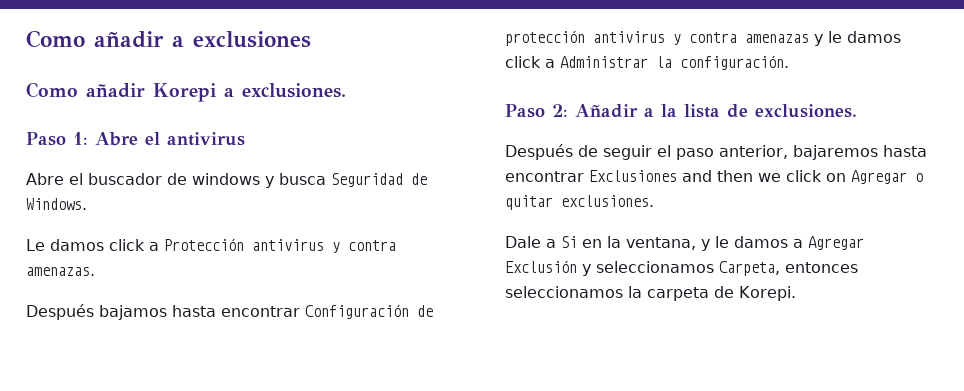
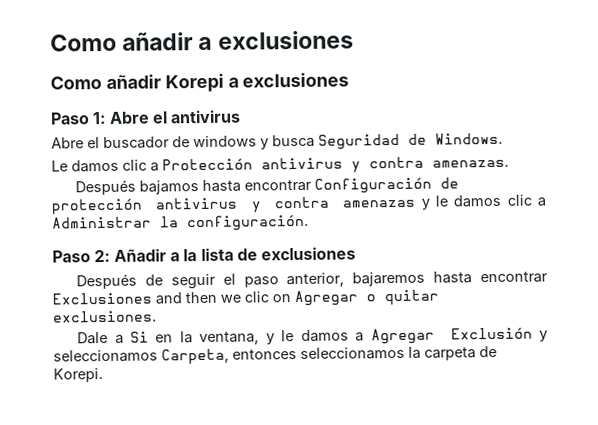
[242,83,346,98] exclusiones. -> [242,72,350,88] exclusiones
[109,239,145,251] click -> [122,159,147,171] clic
[505,56,541,68] click -> [506,194,532,206] clic
[755,104,857,118] exclusiones. -> [261,246,357,261] exclusiones
[786,170,822,182] click -> [244,291,269,303] clic

